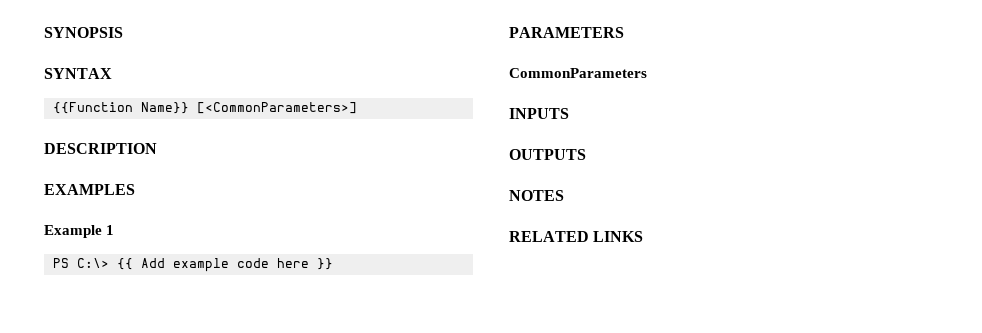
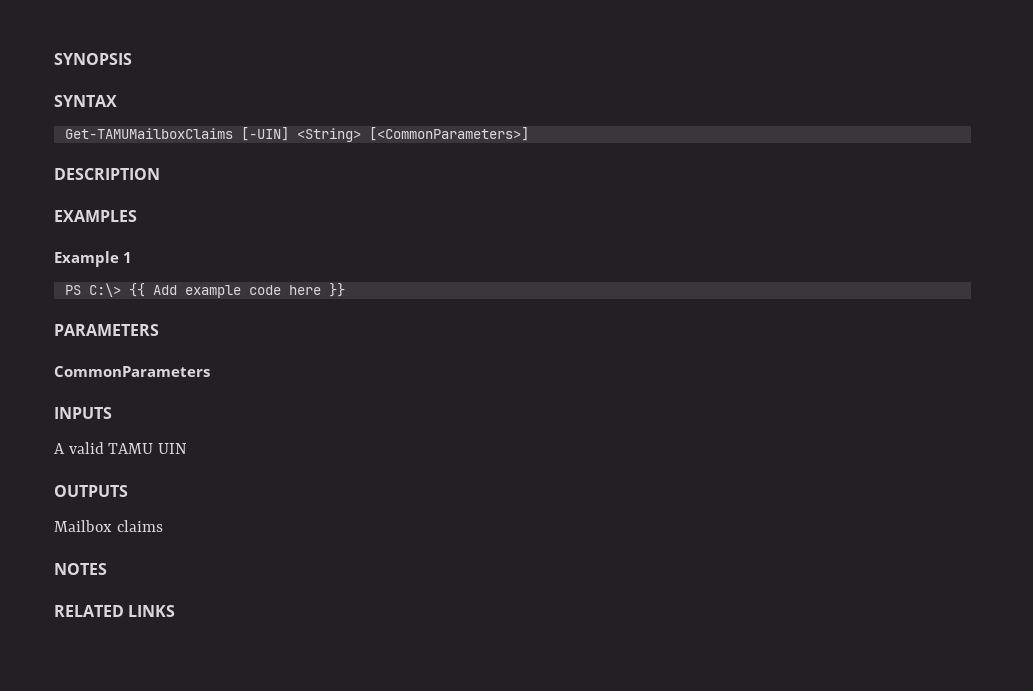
[52,102,189,114] {{Function Name}} -> [64,127,361,142] Get-TAMUMailboxClaims [-UIN] <String>
(569, 113) none -> [54,442,188,454] // A valid TAMU UIN
(586, 154) none -> [54,520,163,532] // Mailbox claims

